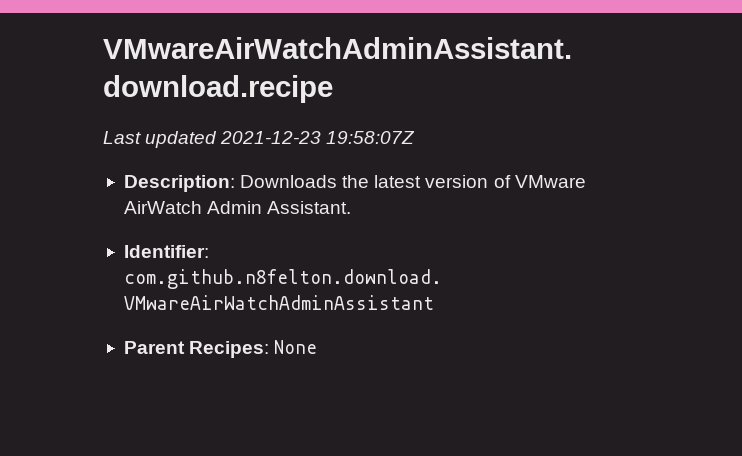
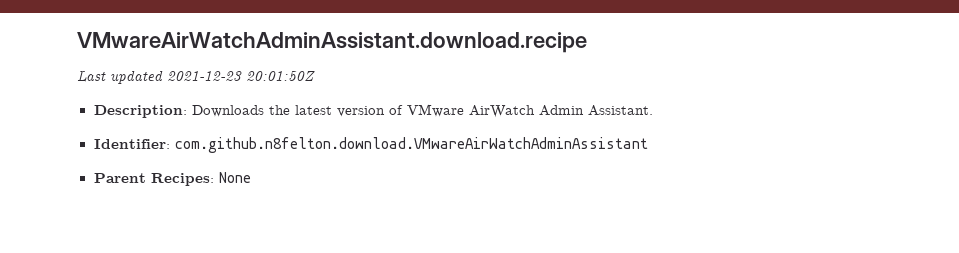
[326,131,416,144] 19:58:07Z -> [246,71,315,81] 20:01:50Z

